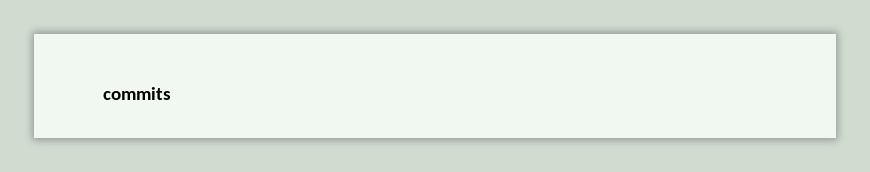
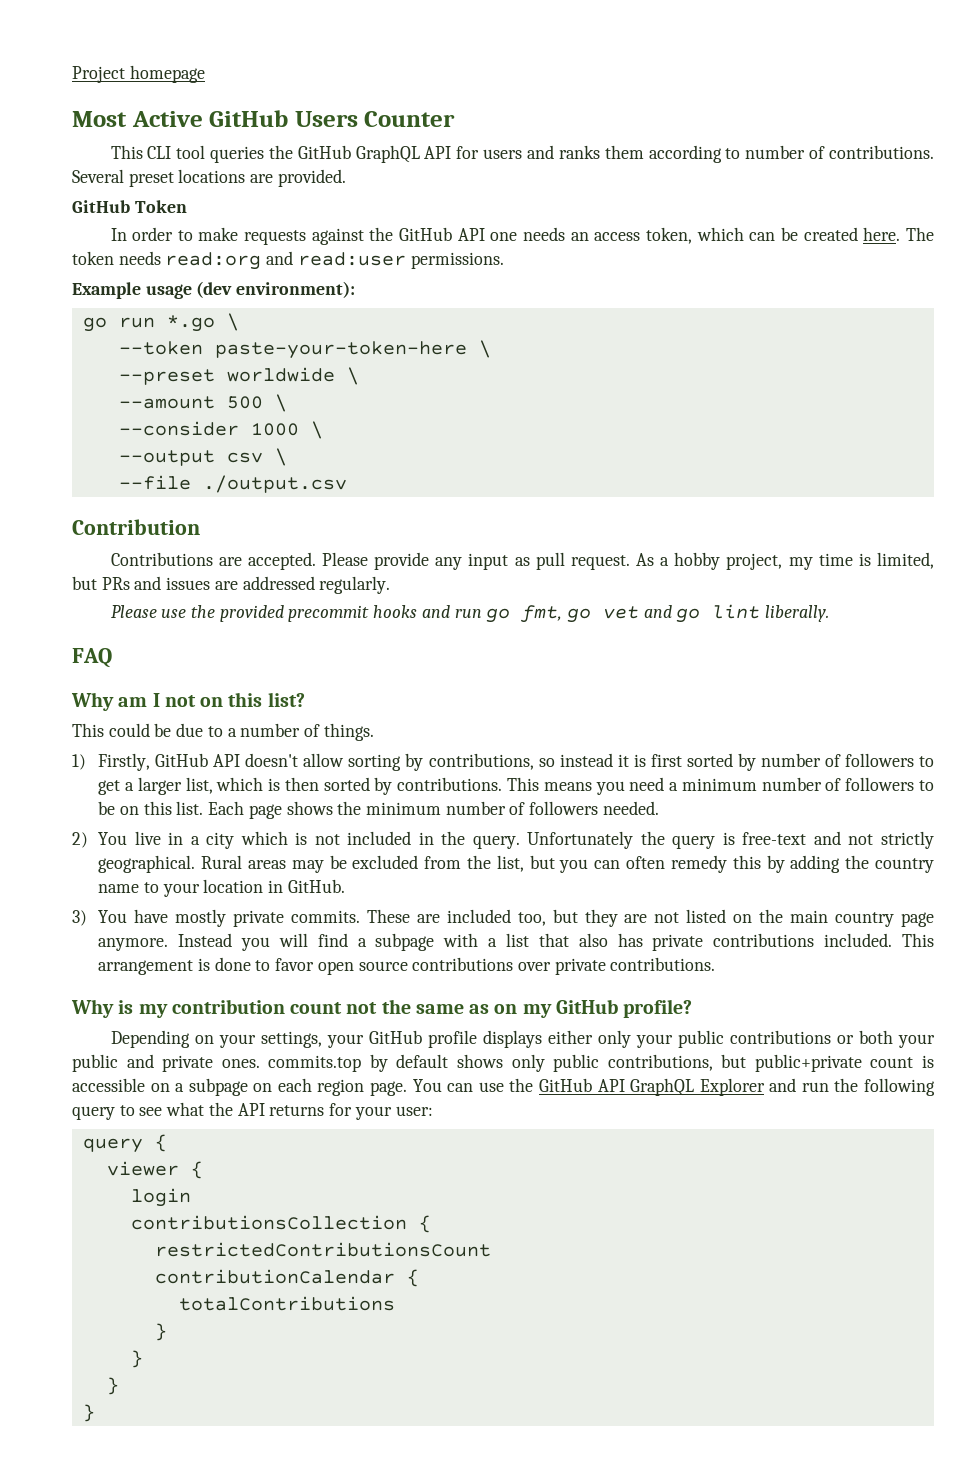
[103,87,171,100] commits -> [72,65,205,83] [72,110,456,127] [110,145,935,163] [72,169,346,187] [72,200,187,213] [110,227,935,245] [72,251,504,270] [72,281,356,299] [82,313,239,332] [118,340,491,359] [118,367,359,385] [118,394,287,412] [118,421,323,439] [118,448,287,466] [118,475,347,493] [72,519,200,535] [110,552,934,570] [72,576,391,594] [110,604,830,623] [72,648,112,668] [71,692,305,711] [72,723,374,741] [72,753,934,771] [98,777,934,795] [98,801,659,819] [72,831,934,849] [98,855,935,873] [98,879,345,897] [72,909,934,927] [98,933,935,951] [98,957,716,975] [71,999,693,1018] [110,1030,935,1048] [72,1054,934,1072] [72,1078,935,1096] [72,1102,433,1120] [82,1134,167,1153] [106,1161,203,1179] [130,1188,191,1207] [130,1215,431,1233] [154,1242,491,1257] [154,1269,419,1287] [178,1296,395,1311] [154,1323,167,1341] [130,1350,143,1368] [106,1377,119,1395] [82,1404,95,1422] Project homepage // Most Active GitHub Users Counter // This CLI tool queries the GitHub GraphQL API for users and ranks them according to number of contributions. Several preset locations are provided. // GitHub Token // In order to make requests against the GitHub API one needs an access token, which can be created here. The token needs read:org and read:user permissions. // Example usage (dev environment): // go run *.go \ // --token paste-your-token-here \ // --preset worldwide \ // --amount 500 \ // --consider 1000 \ // --output csv \ // --file ./output.csv // Contribution // Contributions are accepted. Please provide any input as pull request. As a hobby project, my time is limited, but PRs and issues are addressed regularly. // Please use the provided precommit hooks and run go fmt, go vet and go lint liberally. // FAQ // Why am I not on this list? // This could be due to a number of things. // 1) Firstly, GitHub API doesn't allow sorting by contributions, so instead it is first sorted by number of followers to get a larger list, which is then sorted by contributions. This means you need a minimum number of followers to be on this list. Each page shows the minimum number of followers needed. // 2) You live in a city which is not included in the query. Unfortunately the query is free-text and not strictly geographical. Rural areas may be excluded from the list, but you can often remedy this by adding the country name to your location in GitHub. // 3) You have mostly private commits. These are included too, but they are not listed on the main country page anymore. Instead you will find a subpage with a list that also has private contributions included. This arrangement is done to favor open source contributions over private contributions. // Why is my contribution count not the same as on my GitHub profile? // Depending on your settings, your GitHub profile displays either only your public contributions or both your public and private ones. commits.top by default shows only public contributions, but public+private count is accessible on a subpage on each region page. You can use the GitHub API GraphQL Explorer and run the following query to see what the API returns for your user: // query { // viewer { // login // contributionsCollection { // restrictedContributionsCount // contributionCalendar { // totalContributions // } // } // } // }

